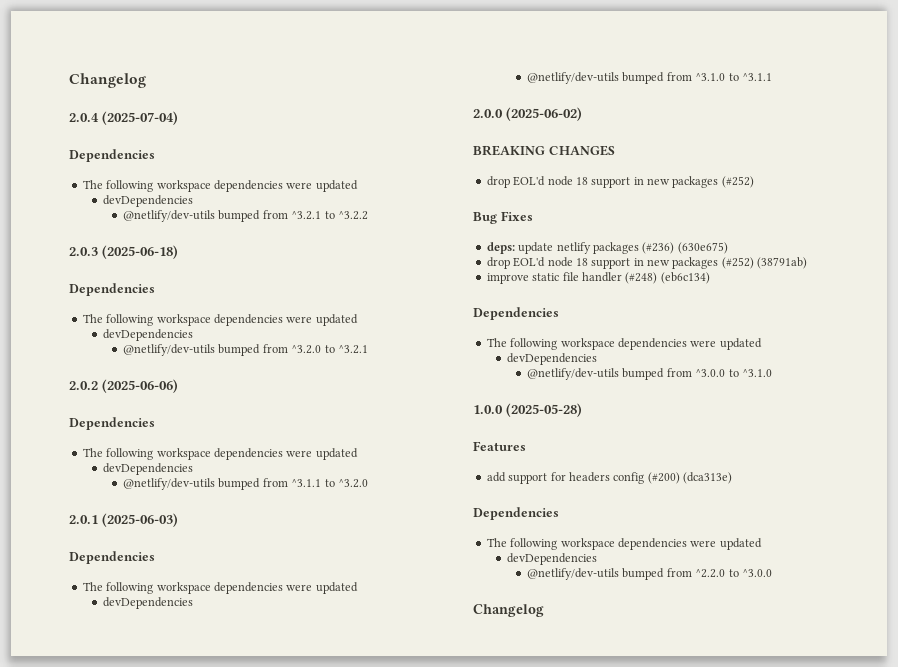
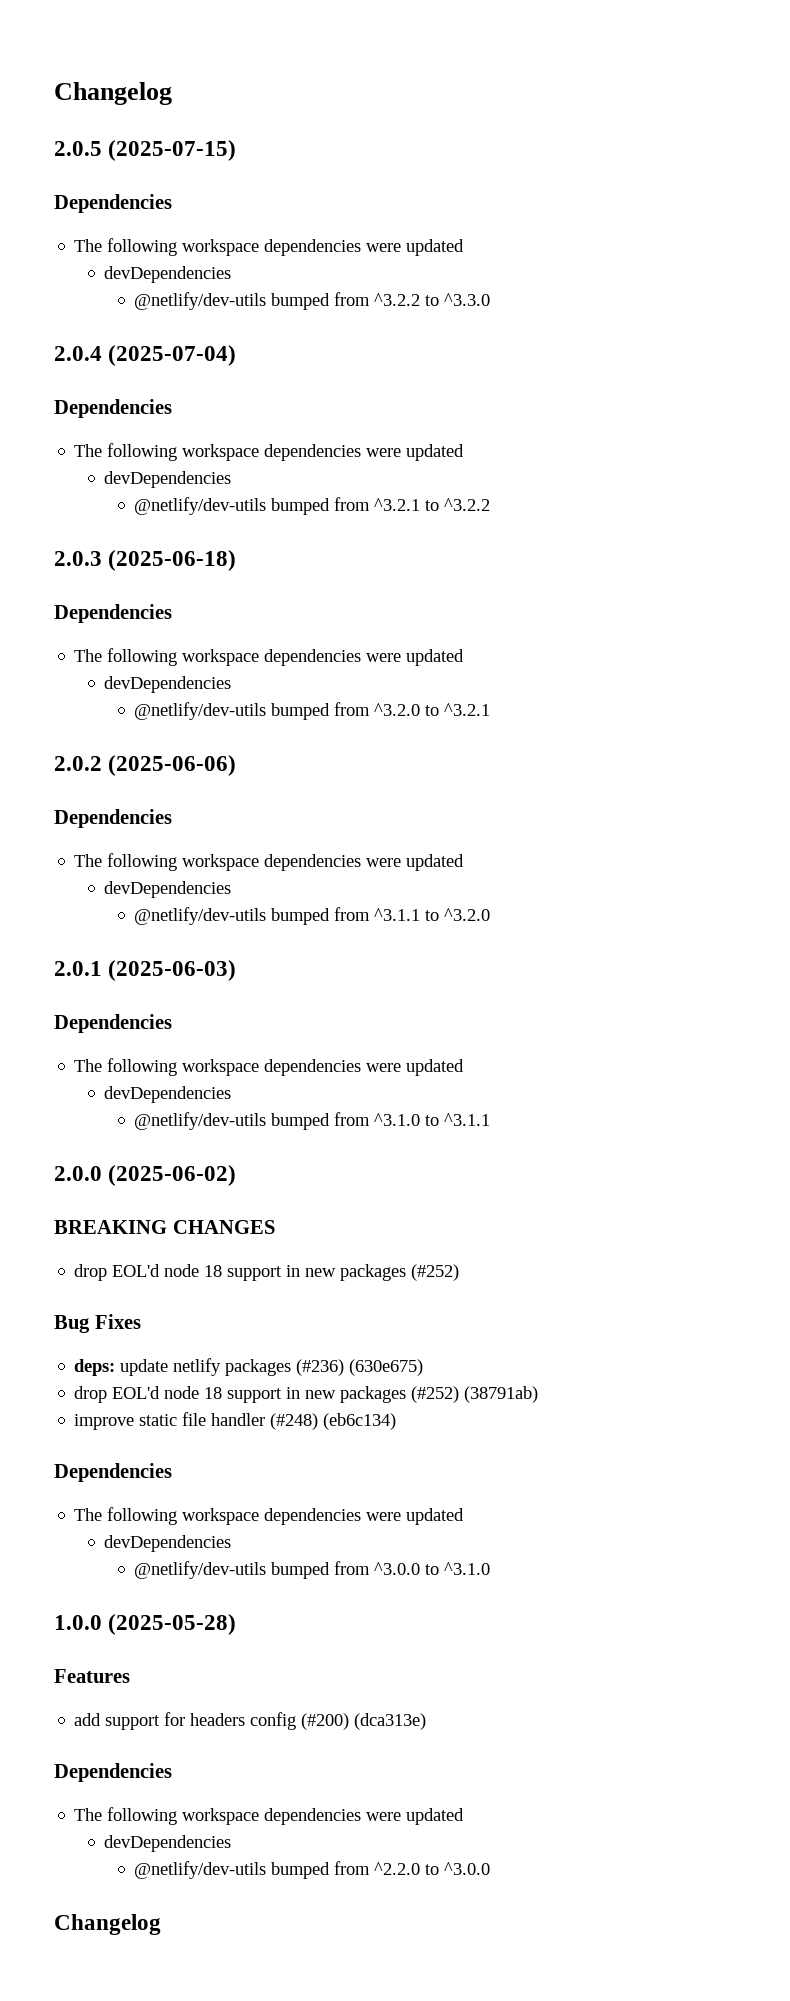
[69,73,146,88] Changelog -> [54,82,172,105] [54,140,237,161] [54,194,172,213] [74,238,465,256] [104,266,232,283] [134,292,491,310] Changelog // 2.0.5 (2025-07-15) // Dependencies // The following workspace dependencies were updated // devDependencies // @netlify/dev-utils bumped from ^3.2.2 to ^3.3.0

